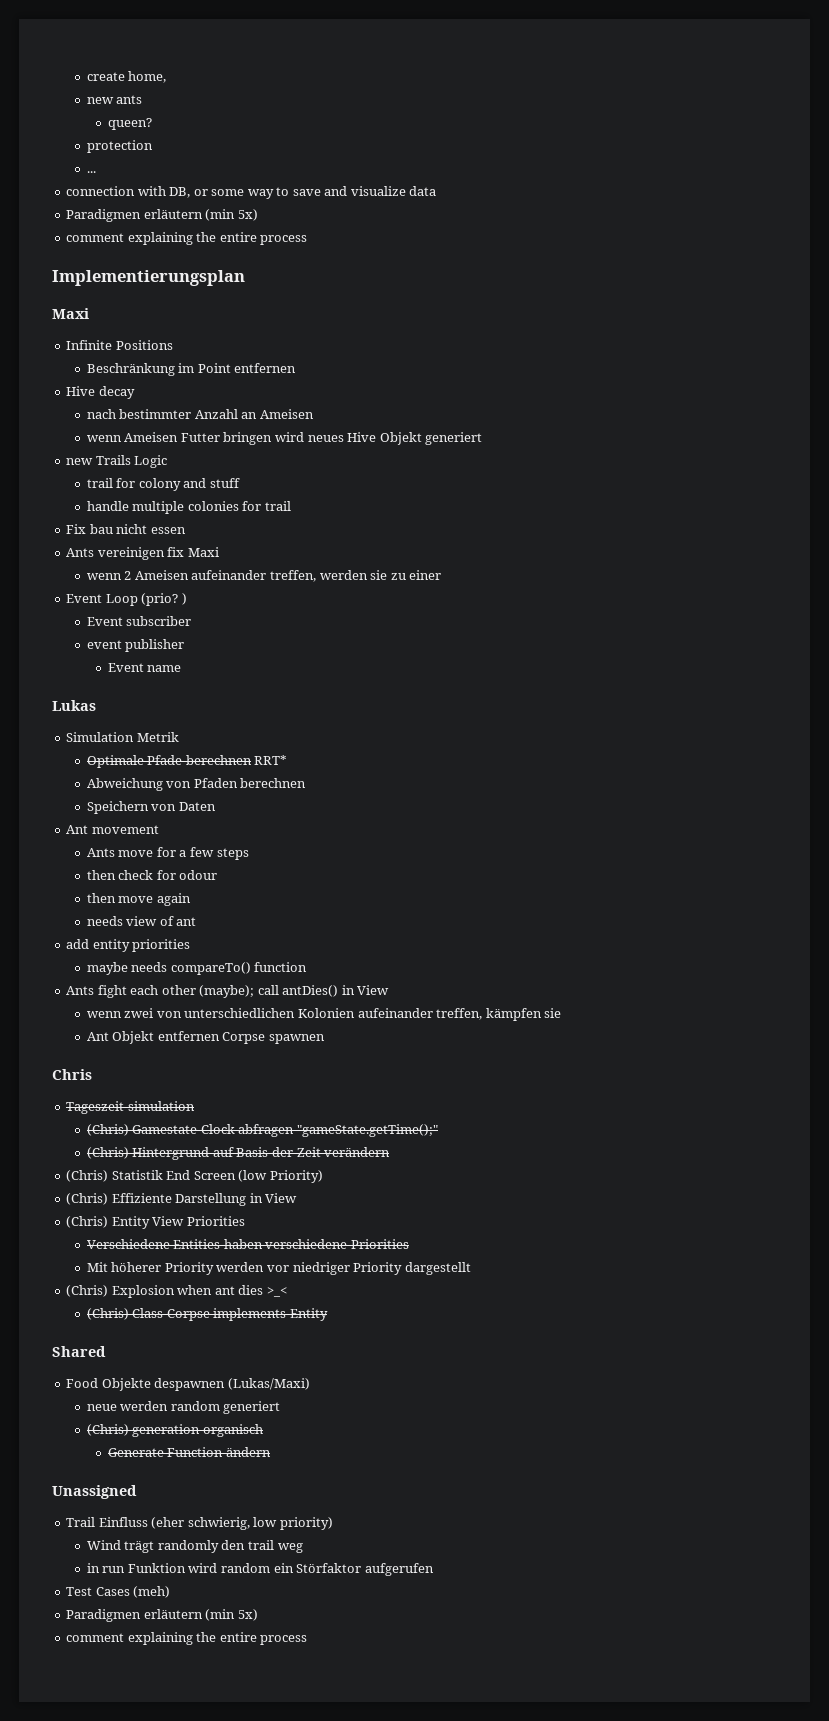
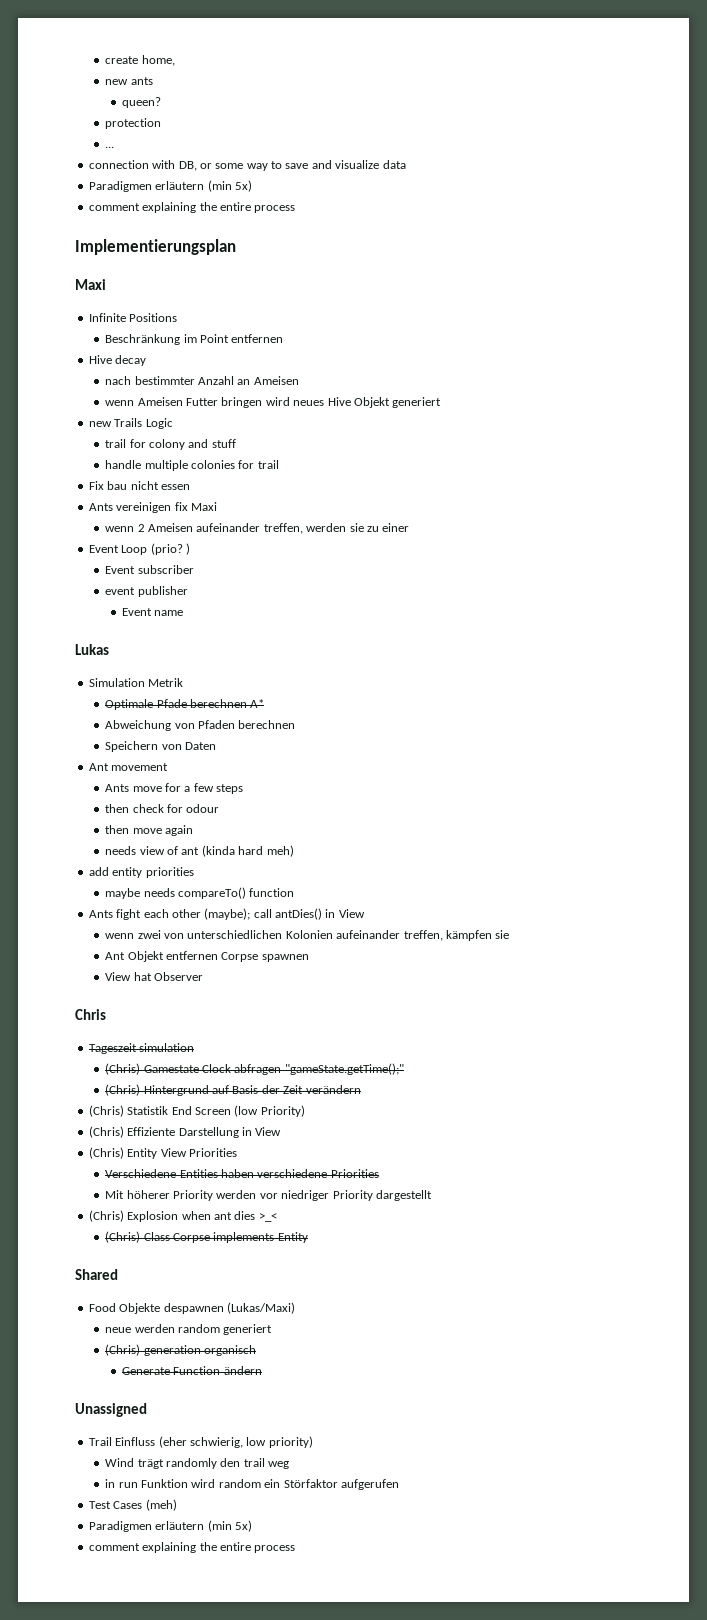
[254,755,288,765] RRT* -> [250,699,265,708] A*
(197, 921) none -> [201,845,294,857] (kinda hard meh)
(325, 1039) none -> [105,972,204,981] // View hat Observer

